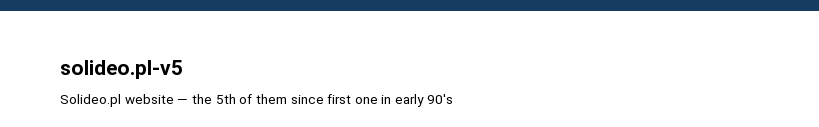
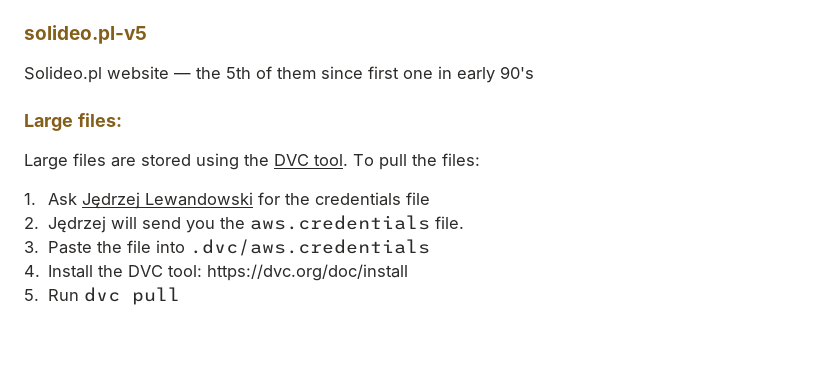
(453, 99) none -> [24,113,122,131] [24,153,480,170] [24,192,431,209] [24,215,465,233] [24,239,431,256] [24,264,409,281] [24,287,181,305] // Large files: // Large files are stored using the DVC tool. To pull the files: // 1. Ask Jędrzej Lewandowski for the credentials file // 2. Jędrzej will send you the aws.credentials file. // 3. Paste the file into .dvc/aws.credentials // 4. Install the DVC tool: https://dvc.org/doc/install // 5. Run dvc pull

